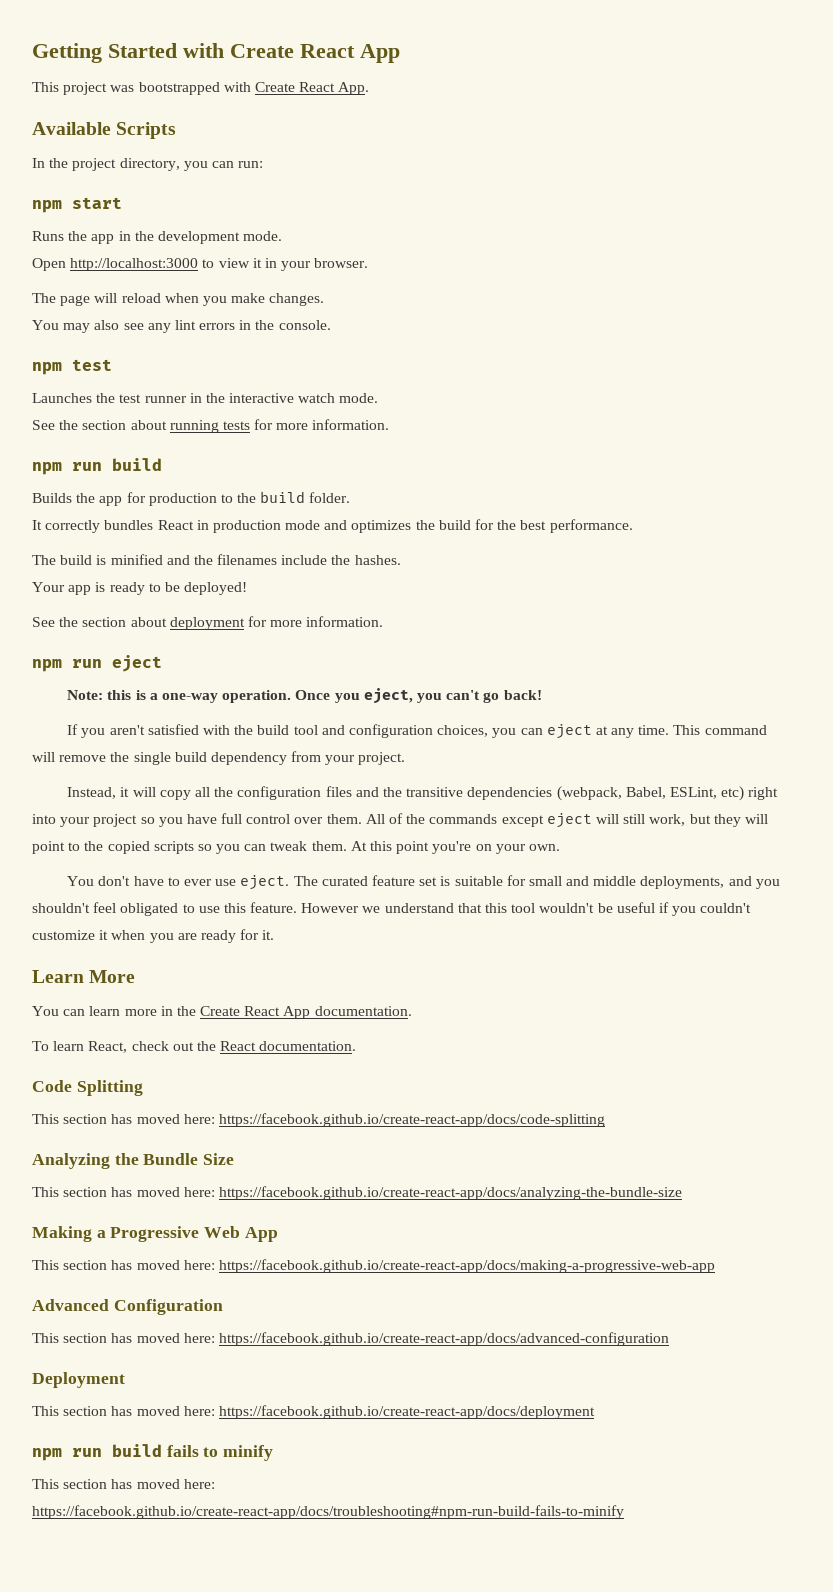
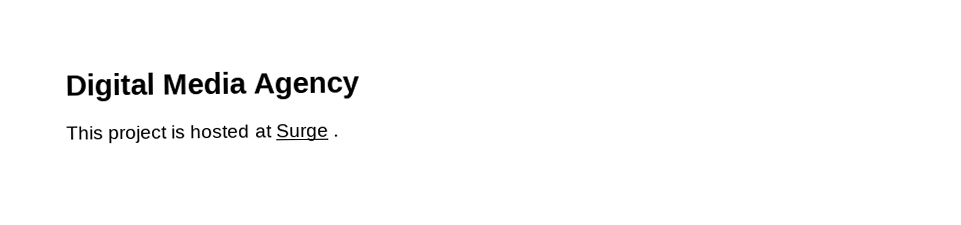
[32,43,400,63] [32,82,370,95] [32,122,177,139] [32,158,264,171] [32,197,122,213] [32,231,283,244] [32,258,369,271] [32,293,325,306] [32,320,331,333] [32,359,112,375] [32,393,379,403] [32,419,390,433] [32,458,162,475] [32,491,351,506] [32,519,633,533] [32,554,401,565] [32,582,248,595] [32,616,384,630] [32,655,162,672] [67,688,542,704] [67,724,767,739] [32,751,406,765] [67,786,779,801] [32,813,768,828] [32,841,560,854] [67,875,780,890] [32,902,752,916] [32,929,275,943] [32,970,136,983] [32,1006,412,1019] [32,1041,357,1053] [32,1080,143,1096] [32,1113,605,1127] [32,1153,235,1169] [32,1186,682,1200] [32,1226,278,1242] [32,1259,715,1273] [32,1299,223,1315] [32,1332,669,1346] [32,1372,125,1388] [32,1405,595,1419] [32,1444,274,1461] [32,1479,215,1489] [32,1505,624,1519] Getting Started with Create React App // This project was bootstrapped with Create React App. // Available Scripts // In the project directory, you can run: // npm start // Runs the app in the development mode. // Open http://localhost:3000 to view it in your browser. // The page will reload when you make changes. // You may also see any lint errors in the console. // npm test // Launches the test runner in the interactive watch mode. // See the section about running tests for more information. // npm run build // Builds the app for production to the build folder. // It correctly bundles React in production mode and optimizes the build for the best performance. // The build is minified and the filenames include the hashes. // Your app is ready to be deployed! // See the section about deployment for more information. // npm run eject // Note: this is a one-way operation. Once you eject, you can't go back! // If you aren't satisfied with the build tool and configuration choices, you can eject at any time. This command will remove the single build dependency from your project. // Instead, it will copy all the configuration files and the transitive dependencies (webpack, Babel, ESLint, etc) right into your project so you have full control over them. All of the commands except eject will still work, but they will point to the copied scripts so you can tweak them. At this point you're on your own. // You don't have to ever use eject. The curated feature set is suitable for small and middle deployments, and you shouldn't feel obligated to use this feature. However we understand that this tool wouldn't be useful if you couldn't customize it when you are ready for it. // Learn More // You can learn more in the Create React App documentation. // To learn React, check out the React documentation. // Code Splitting // This section has moved here: https://facebook.github.io/create-react-app/docs/code-splitting // Analyzing the Bundle Size // This section has moved here: https://facebook.github.io/create-react-app/docs/analyzing-the-bundle-size // Making a Progressive Web App // This section has moved here: https://facebook.github.io/create-react-app/docs/making-a-progressive-web-app // Advanced Configuration // This section has moved here: https://facebook.github.io/create-react-app/docs/advanced-configuration // Deployment // This section has moved here: https://facebook.github.io/create-react-app/docs/deployment // npm run build fails to minify // This section has moved here: https://facebook.github.io/create-react-app/docs/troubleshooting#npm-run-build-fails-to-minify -> [65,71,360,102] [66,123,339,144] Digital Media Agency // This project is hosted at Surge .

